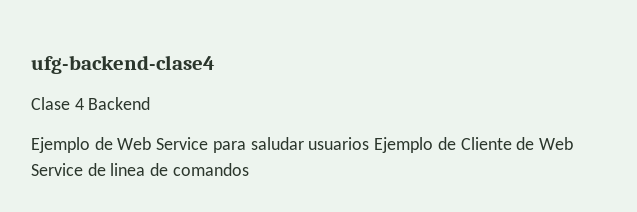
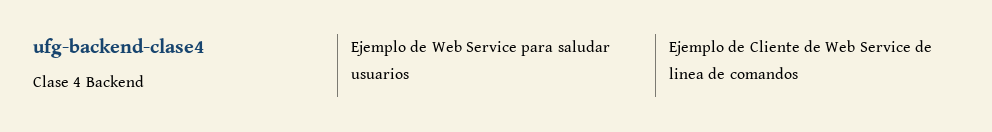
(370, 143) none -> (409, 73) //

